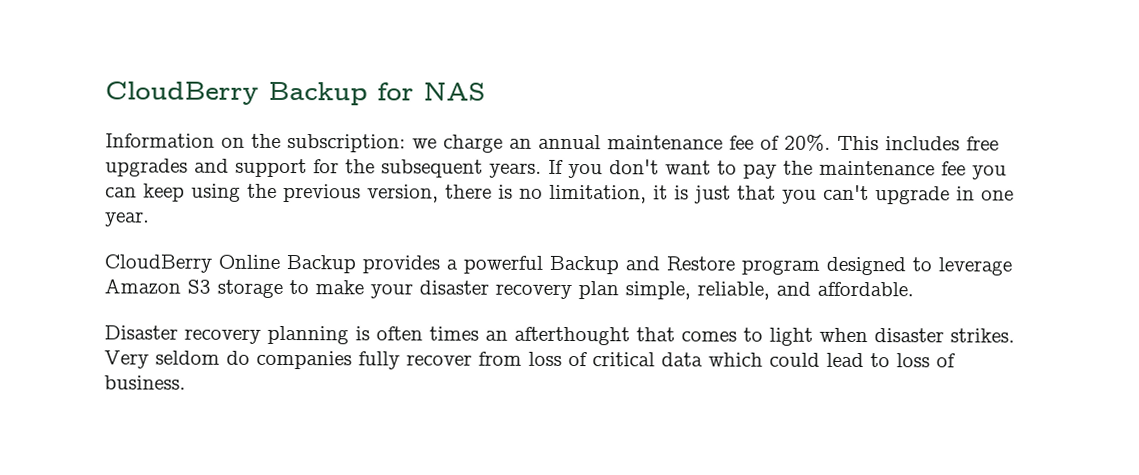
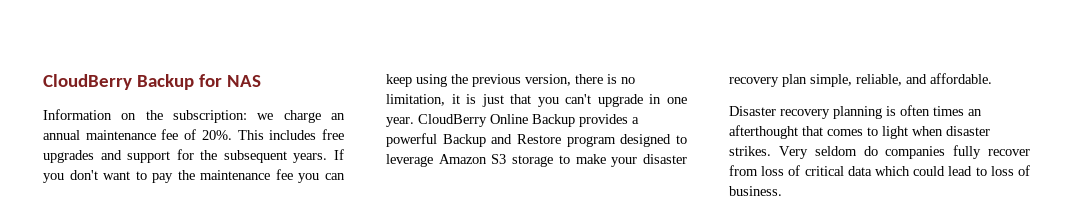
(150, 219) // -> (414, 122) none

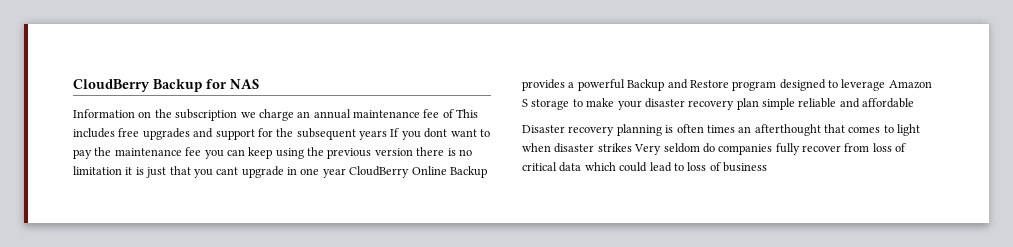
[173,110,247,123] subscription: -> [175,109,238,121] subscription
[201,130,232,140] 20%. -> (454, 113) none
[293,153,328,163] years. -> [359,130,387,140] years
[69,170,98,180] don't -> [424,128,448,138] dont
[525,74,571,86] version, -> [374,148,413,156] version
[386,94,445,106] limitation, -> [73,166,122,175] limitation
[565,94,592,104] can't -> [216,167,239,175] cant
[386,117,414,127] year. -> [322,168,346,178] year
[491,154,507,164] S3 -> [522,99,528,107] S
[810,73,992,87] simple, reliable, and affordable. -> [762,98,915,110] simple reliable and affordable
[729,146,771,156] strikes. -> [597,143,632,152] strikes
[729,186,782,196] business. -> [723,162,767,172] business

